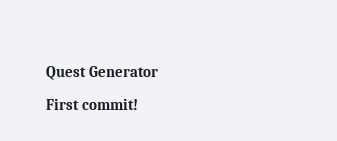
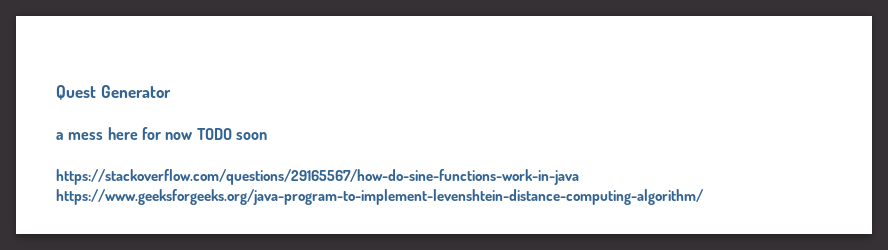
[46,98,138,110] First commit! -> [56,127,267,140] [56,169,579,185] [56,189,703,205] a mess here for now TODO soon // https://stackoverflow.com/questions/29165567/how-do-sine-functions-work-in-java https://www.geeksforgeeks.org/java-program-to-implement-levenshtein-distance-computing-algorithm/

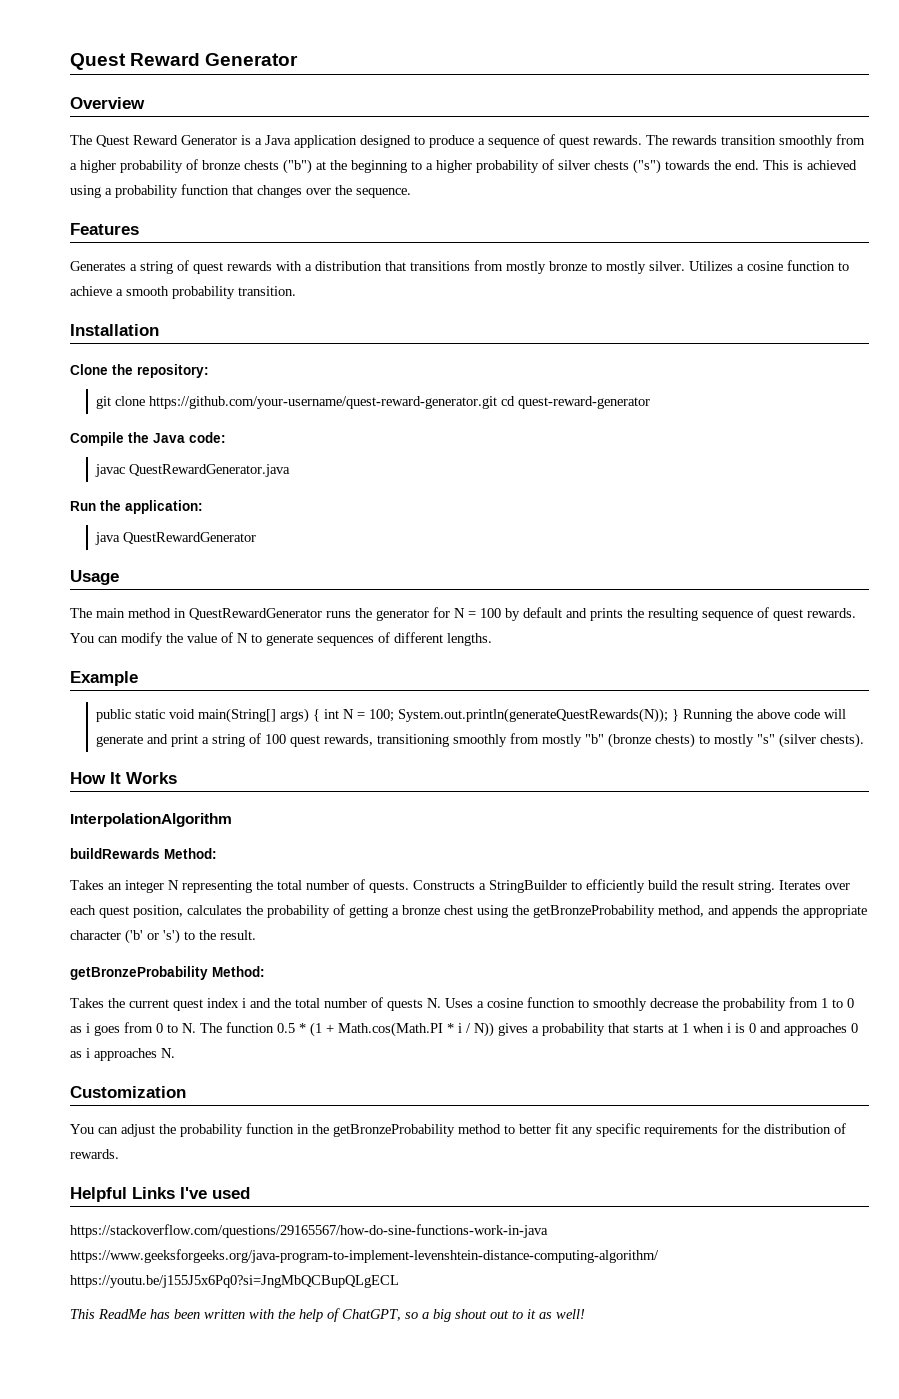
[56,85,96,100] Quest -> [70,53,201,70] Quest Reward
[56,127,267,140] [56,169,579,185] [56,189,703,205] a mess here for now TODO soon // https://stackoverflow.com/questions/29165567/how-do-sine-functions-work-in-java https://www.geeksforgeeks.org/java-program-to-implement-levenshtein-distance-computing-algorithm/ -> [70,97,145,109] [70,134,865,148] [70,159,857,174] [70,184,411,198] [70,223,139,235] [70,260,849,274] [70,286,296,299] [70,324,159,336] [70,364,209,378] [95,396,650,409] [70,432,226,446] [94,464,290,477] [70,500,203,514] [94,532,256,545] [70,570,119,585] [70,607,856,621] [70,632,492,646] [70,671,138,686] [95,708,846,723] [95,733,864,748] [70,772,177,784] [70,813,232,827] [70,848,217,859] [70,879,850,893] [70,904,867,918] [70,929,256,944] [70,966,265,980] [70,997,854,1011] [70,1022,858,1037] [70,1048,175,1061] [70,1086,186,1098] [70,1123,846,1137] [70,1149,119,1159] [70,1187,250,1202] [70,1224,548,1238] [70,1249,659,1263] [70,1275,399,1288] [70,1308,585,1322] Overview // The Quest Reward Generator is a Java application designed to produce a sequence of quest rewards. The rewards transition smoothly from a higher probability of bronze chests ("b") at the beginning to a higher probability of silver chests ("s") towards the end. This is achieved using a probability function that changes over the sequence. // Features // Generates a string of quest rewards with a distribution that transitions from mostly bronze to mostly silver. Utilizes a cosine function to achieve a smooth probability transition. // Installation // Clone the repository: // git clone https://github.com/your-username/quest-reward-generator.git cd quest-reward-generator // Compile the Java code: // javac QuestRewardGenerator.java // Run the application: // java QuestRewardGenerator // Usage // The main method in QuestRewardGenerator runs the generator for N = 100 by default and prints the resulting sequence of quest rewards. You can modify the value of N to generate sequences of different lengths. // Example // public static void main(String[] args) { int N = 100; System.out.println(generateQuestRewards(N)); } Running the above code will generate and print a string of 100 quest rewards, transitioning smoothly from mostly "b" (bronze chests) to mostly "s" (silver chests). // How It Works // InterpolationAlgorithm // buildRewards Method: // Takes an integer N representing the total number of quests. Constructs a StringBuilder to efficiently build the result string. Iterates over each quest position, calculates the probability of getting a bronze chest using the getBronzeProbability method, and appends the appropriate character ('b' or 's') to the result. // getBronzeProbability Method: // Takes the current quest index i and the total number of quests N. Uses a cosine function to smoothly decrease the probability from 1 to 0 as i goes from 0 to N. The function 0.5 * (1 + Math.cos(Math.PI * i / N)) gives a probability that starts at 1 when i is 0 and approaches 0 as i approaches N. // Customization // You can adjust the probability function in the getBronzeProbability method to better fit any specific requirements for the distribution of rewards. // Helpful Links I've used // https://stackoverflow.com/questions/29165567/how-do-sine-functions-work-in-java https://www.geeksforgeeks.org/java-program-to-implement-levenshtein-distance-computing-algorithm/ https://youtu.be/j155J5x6Pq0?si=JngMbQCBupQLgECL // This ReadMe has been written with the help of ChatGPT, so a big shout out to it as well!

